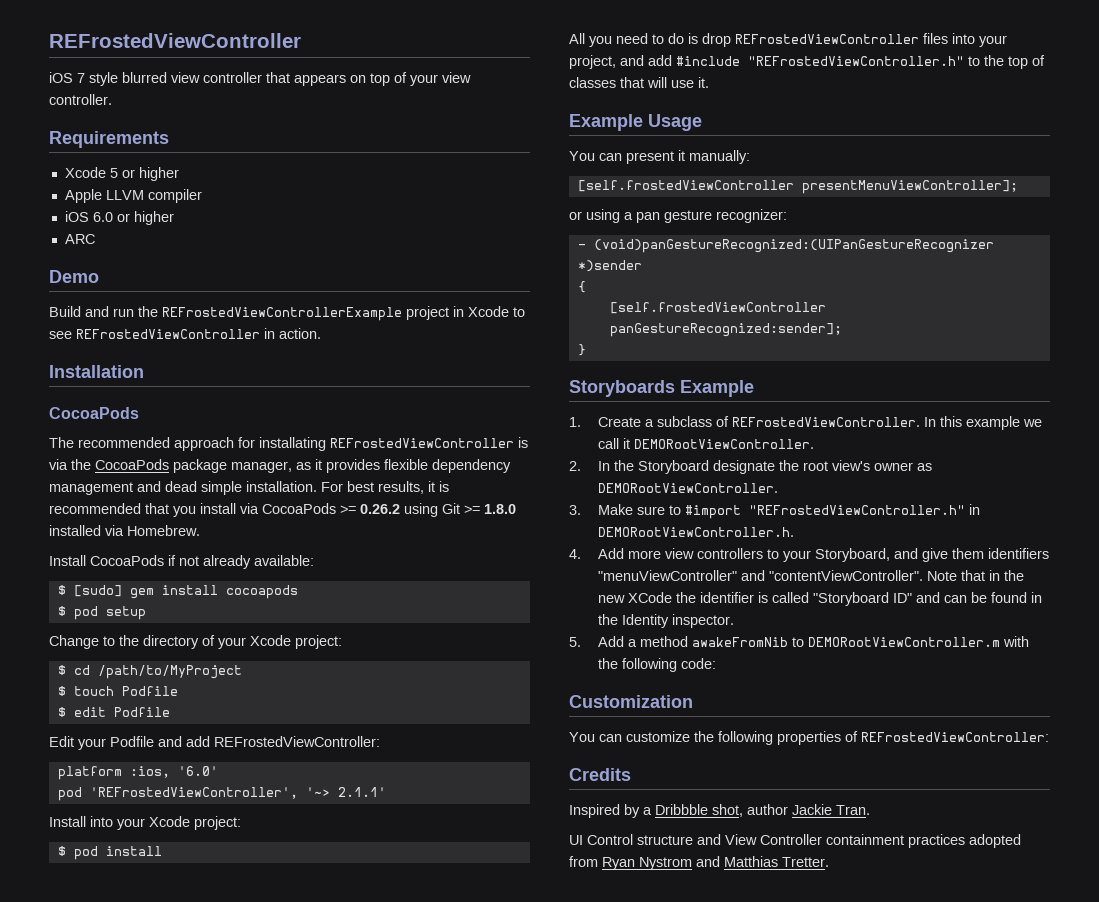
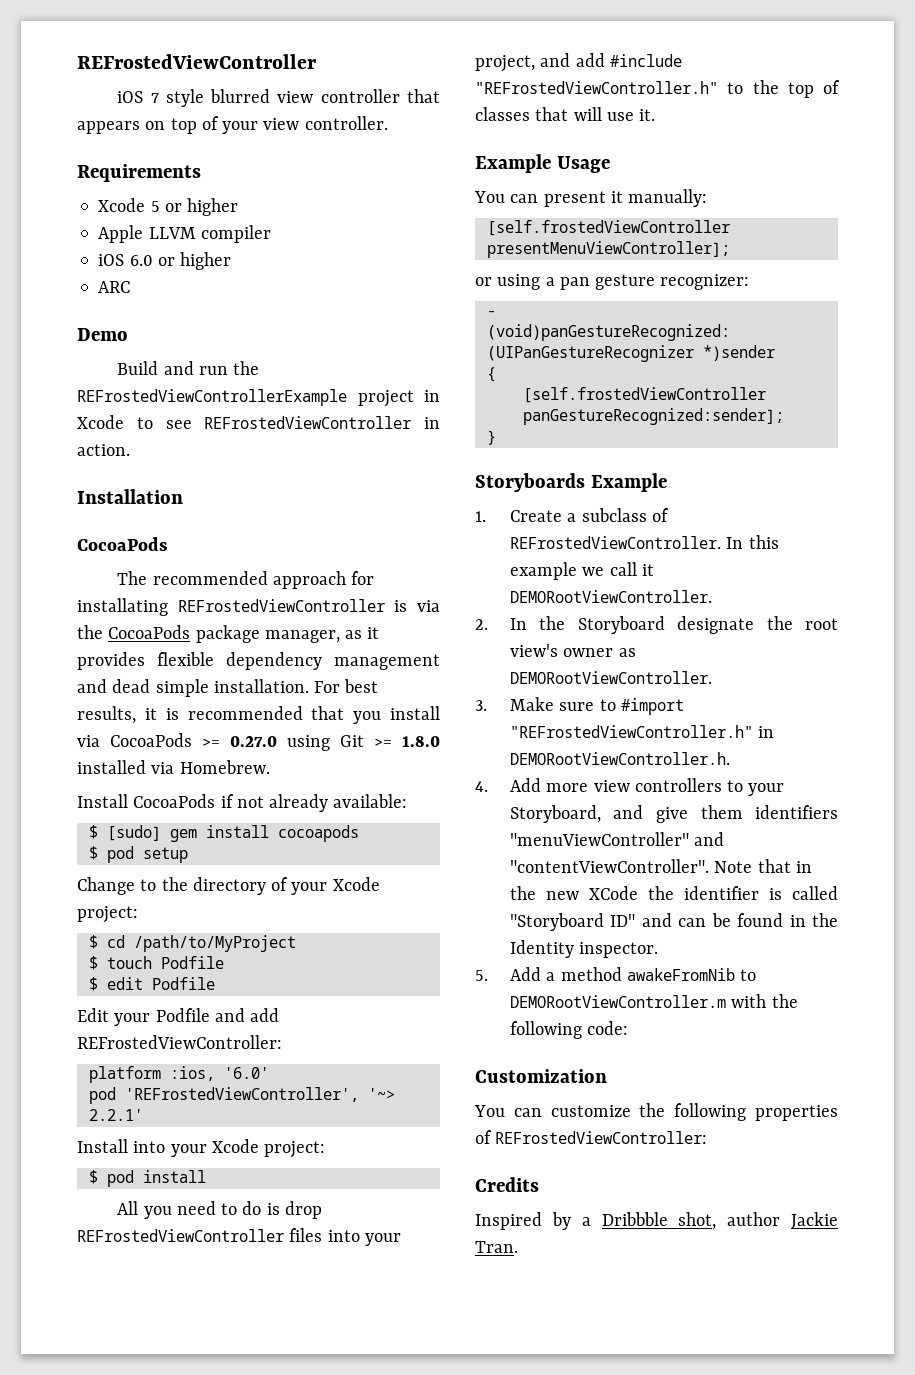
[360,504,400,514] 0.26.2 -> [230,736,277,747] 0.27.0
[337,787,386,797] 2.1.1' -> [88,1109,143,1121] 2.2.1'
[569,834,1021,848] [569,856,829,870] // UI Control structure and View Controller containment practices adopted from Ryan Nystrom and Matthias Tretter. -> (518, 1247) none

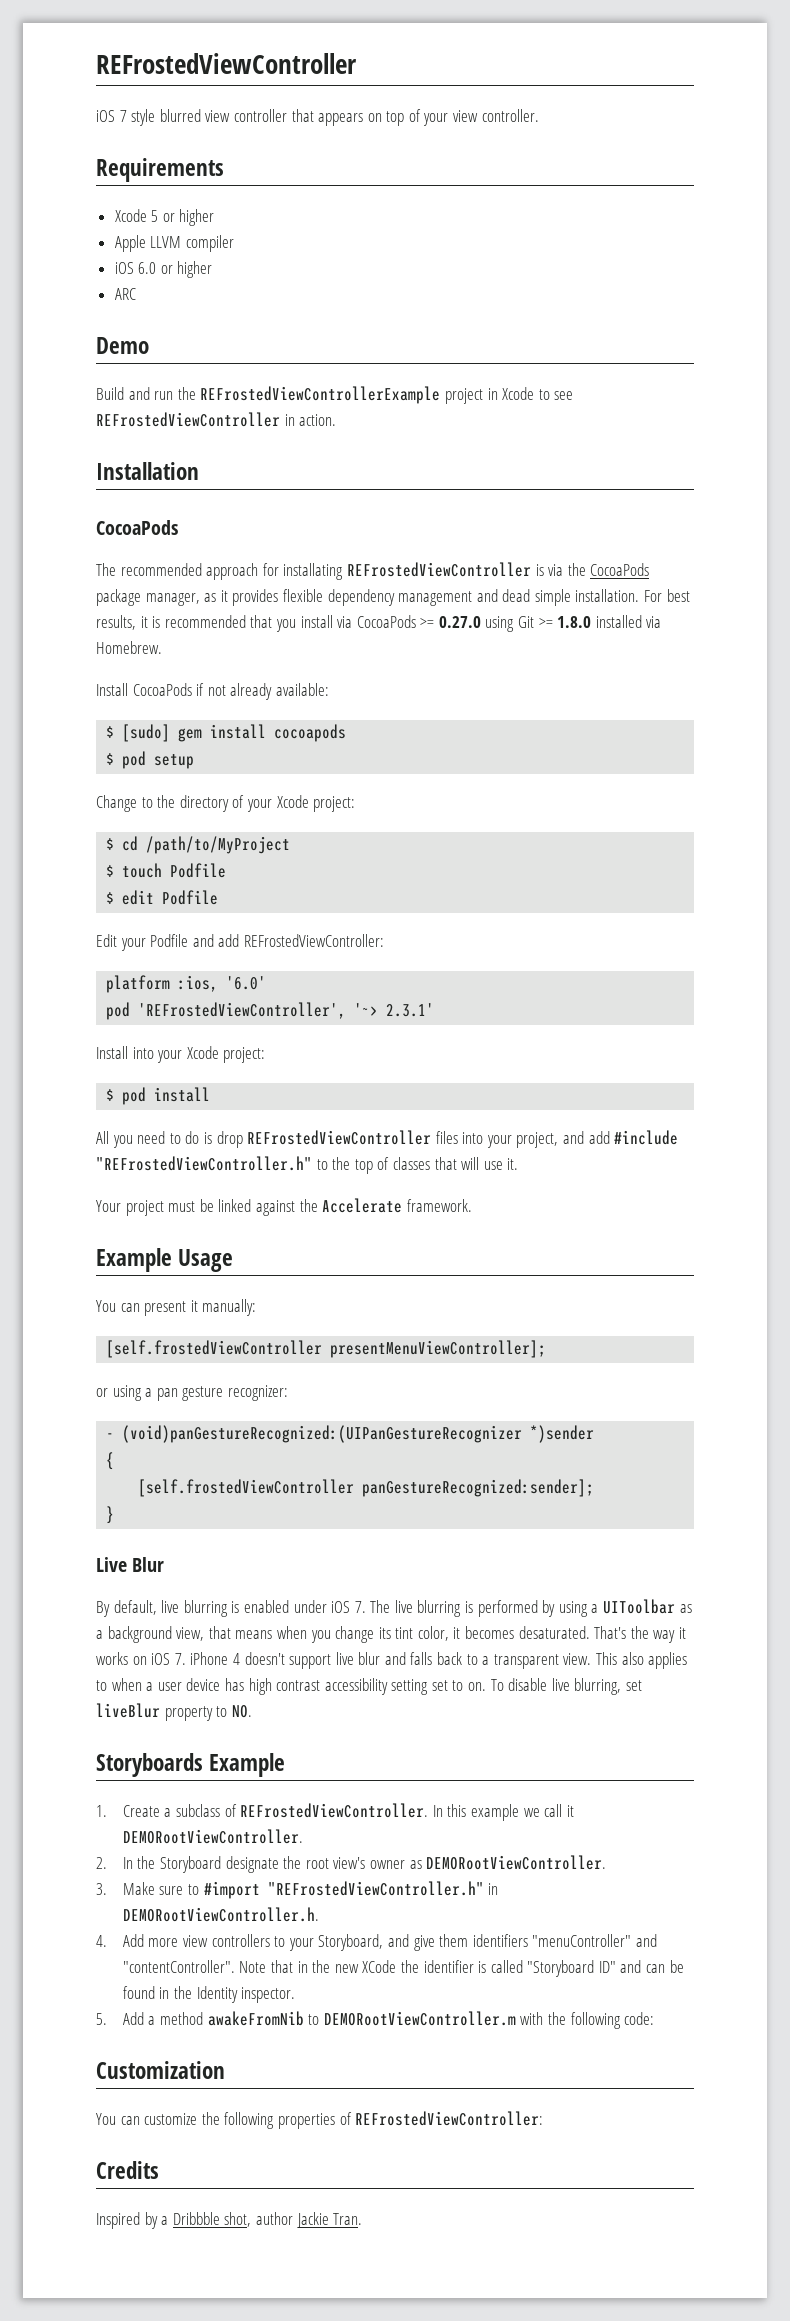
[88,1109,143,1121] 2.2.1' -> [386,1003,435,1017] 2.3.1'
(656, 115) none -> [96,1198,472,1216] // Your project must be linked against the Accelerate framework.
(496, 437) none -> [96,1557,165,1572] [96,1599,692,1617] [96,1626,687,1643] [96,1652,688,1669] [96,1678,643,1695] [96,1703,252,1721] // Live Blur // By default, live blurring is enabled under iOS 7. The live blurring is performed by using a UIToolbar as a background view, that means when you change its tint color, it becomes desaturated. That's the way it works on iOS 7. iPhone 4 doesn't support live blur and falls back to a transparent view. This also applies to when a user device has high contrast accessibility setting set to on. To disable live blurring, set liveBlur property to NO.
[509,832,725,846] [509,859,709,873] "menuViewController" and "contentViewController". -> [532,1934,657,1947] [122,1960,235,1973] "menuController" and "contentController".

